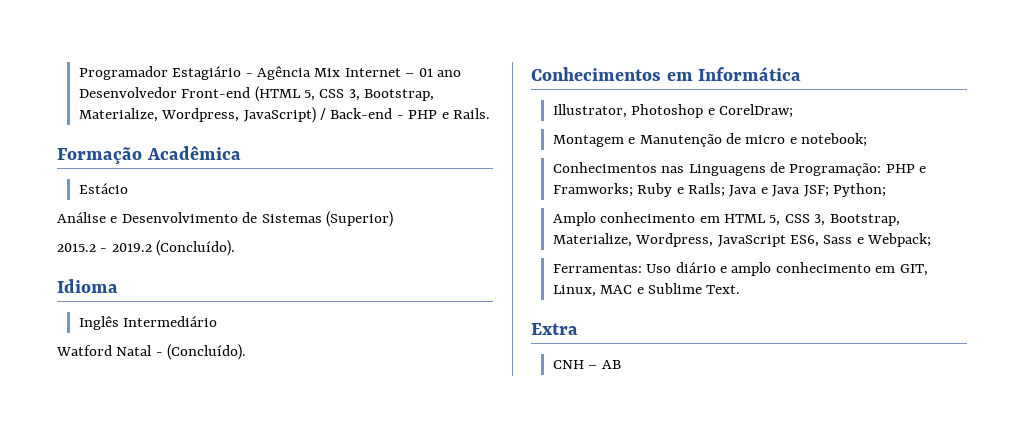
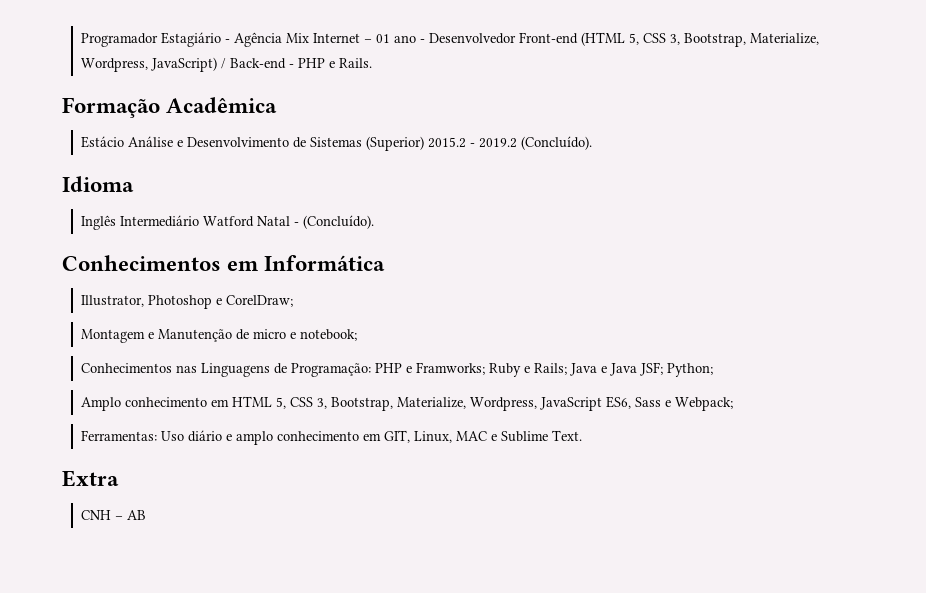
(462, 73) none -> [419,39,425,43] -
(128, 188) // -> (124, 142) none
(394, 219) // -> (424, 143) none
(218, 321) // -> (199, 221) none

